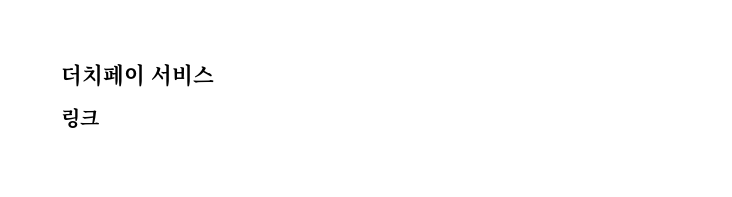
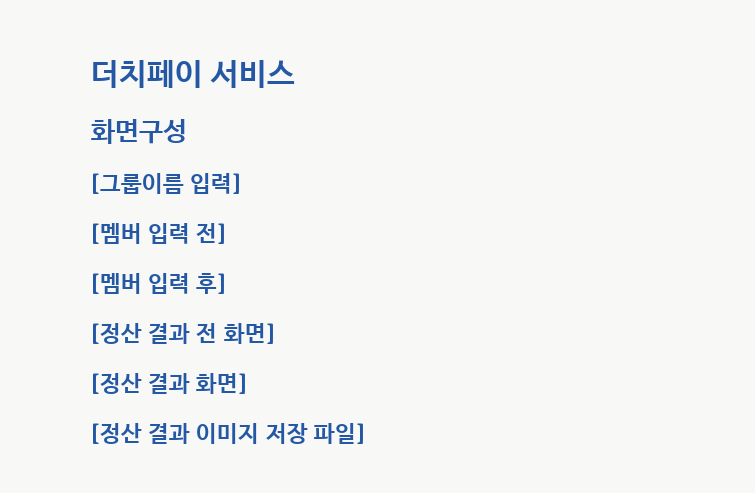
[61,108,99,128] 링크 -> [91,119,187,144] [91,173,242,194] [91,223,227,244] [91,273,227,294] [91,323,275,344] [91,373,248,394] [91,423,365,444] 화면구성 // [그룹이름 입력] // [멤버 입력 전] // [멤버 입력 후] // [정산 결과 전 화면] // [정산 결과 화면] // [정산 결과 이미지 저장 파일]

